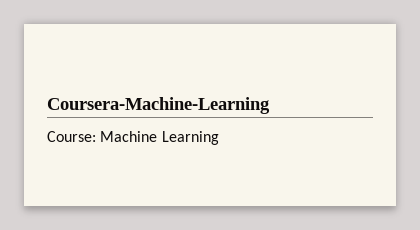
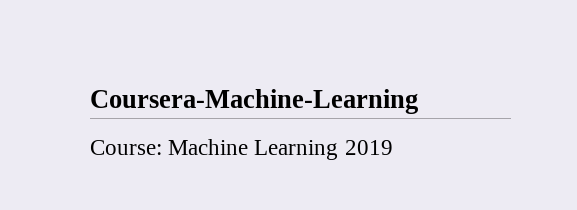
(219, 138) none -> [344,140,393,155] 2019

